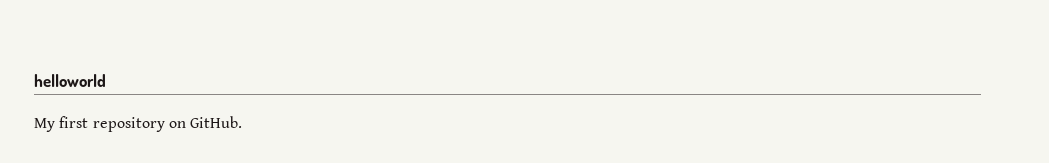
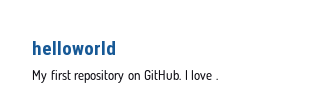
(243, 122) none -> [184,70,218,80] I love .

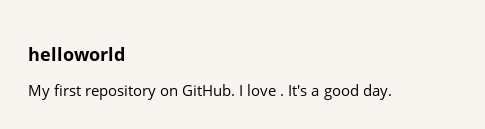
(218, 79) none -> [288,84,392,100] It's a good day.

